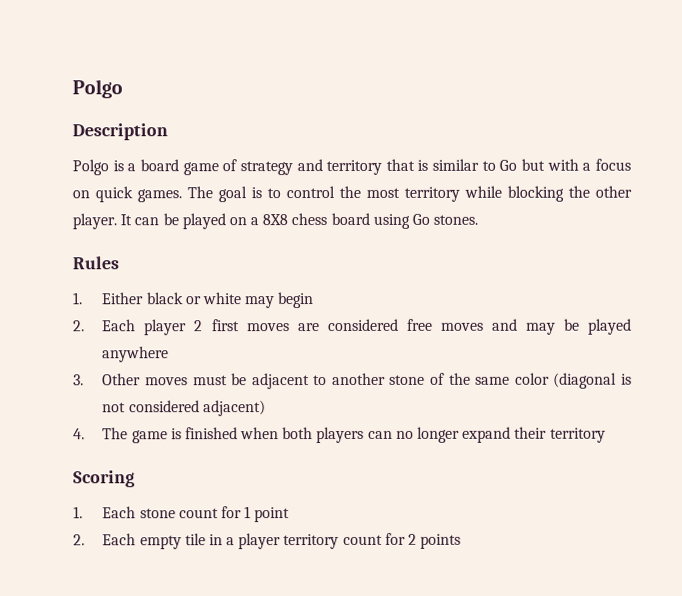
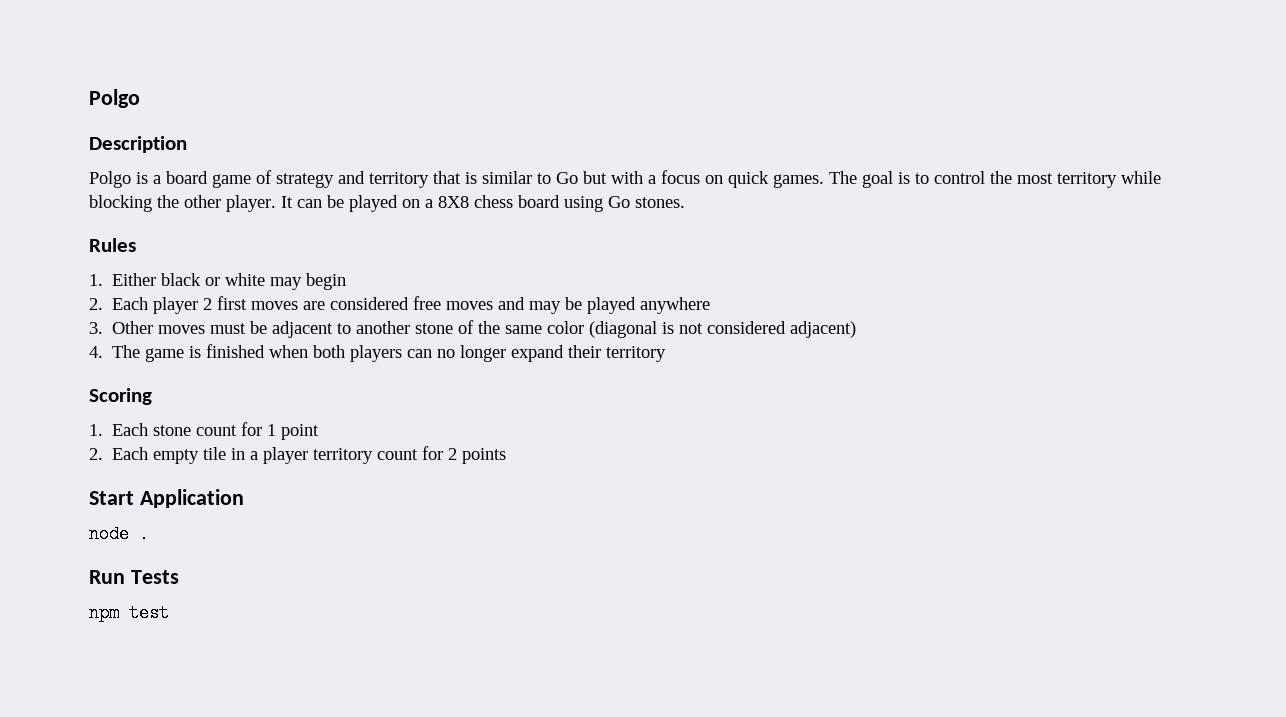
(462, 541) none -> [89,489,244,508] [89,525,149,543] [89,570,179,584] [89,604,169,622] // Start Application // node . // Run Tests // npm test

